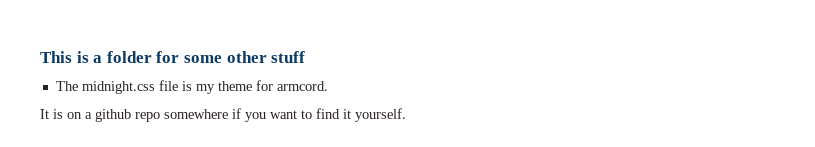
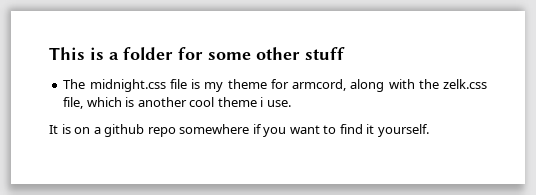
[276,81,328,91] armcord. -> [292,79,487,92] [63,97,291,109] armcord, along with the zelk.css file, which is another cool theme i use.

